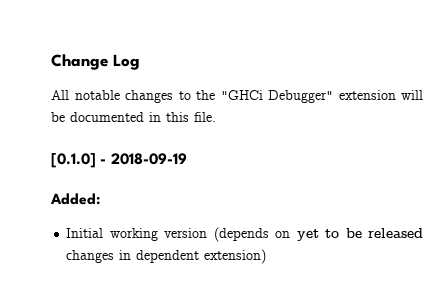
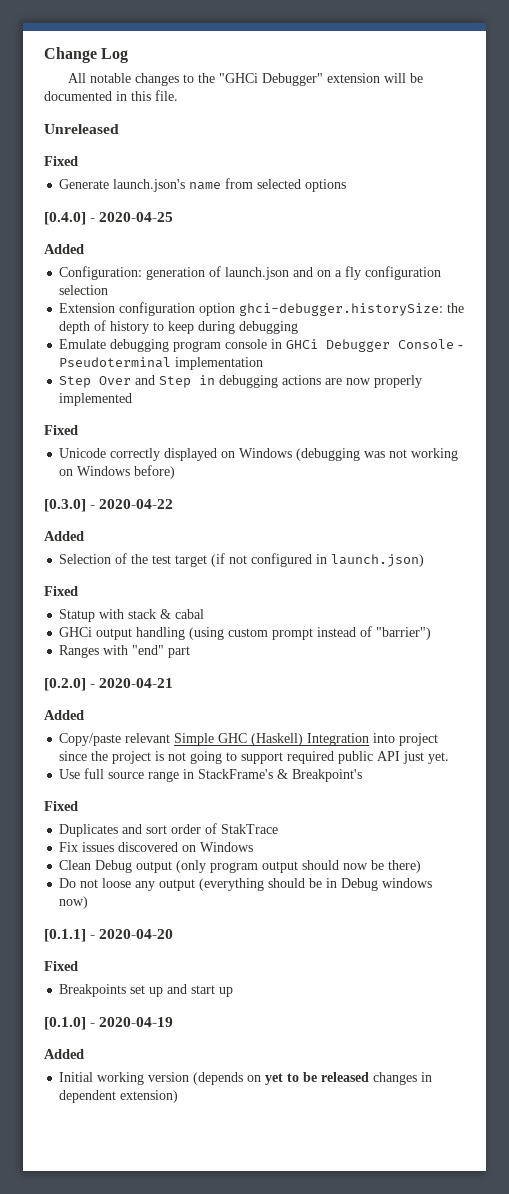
(216, 117) none -> [44,124,119,134] [44,156,78,166] [59,178,347,192] [44,212,174,225] [44,244,84,254] [59,266,442,280] [59,285,109,295] [59,302,465,316] [59,320,299,334] [59,339,464,352] [59,357,264,370] [59,375,423,388] [59,393,133,406] [44,425,78,435] [59,448,459,461] [59,465,176,479] [44,499,174,512] [44,531,84,541] [59,553,425,567] [44,586,78,596] [59,609,205,622] [59,626,432,640] [59,645,191,658] [44,678,174,691] [44,710,84,720] [59,733,439,746] [59,751,450,764] [59,768,363,782] [44,801,78,811] [59,823,279,837] [59,842,254,852] [59,860,422,873] [59,878,433,891] [59,896,89,909] [44,929,174,942] [44,961,78,971] [59,984,234,997] // Unreleased // Fixed // Generate launch.json's name from selected options // [0.4.0] - 2020-04-25 // Added // Configuration: generation of launch.json and on a fly configuration selection // Extension configuration option ghci-debugger.historySize: the depth of history to keep during debugging // Emulate debugging program console in GHCi Debugger Console - Pseudoterminal implementation // Step Over and Step in debugging actions are now properly implemented // Fixed // Unicode correctly displayed on Windows (debugging was not working on Windows before) // [0.3.0] - 2020-04-22 // Added // Selection of the test target (if not configured in launch.json) // Fixed // Statup with stack & cabal // GHCi output handling (using custom prompt instead of "barrier") // Ranges with "end" part // [0.2.0] - 2020-04-21 // Added // Copy/paste relevant Simple GHC (Haskell) Integration into project since the project is not going to support required public API just yet. // Use full source range in StackFrame's & Breakpoint's // Fixed // Duplicates and sort order of StakTrace // Fix issues discovered on Windows // Clean Debug output (only program output should now be there) // Do not loose any output (everything should be in Debug windows now) // [0.1.1] - 2020-04-20 // Fixed // Breakpoints set up and start up
[110,153,187,165] [50,193,100,205] 2018-09-19 // Added: -> [99,1017,174,1027] [44,1049,84,1059] 2020-04-19 // Added

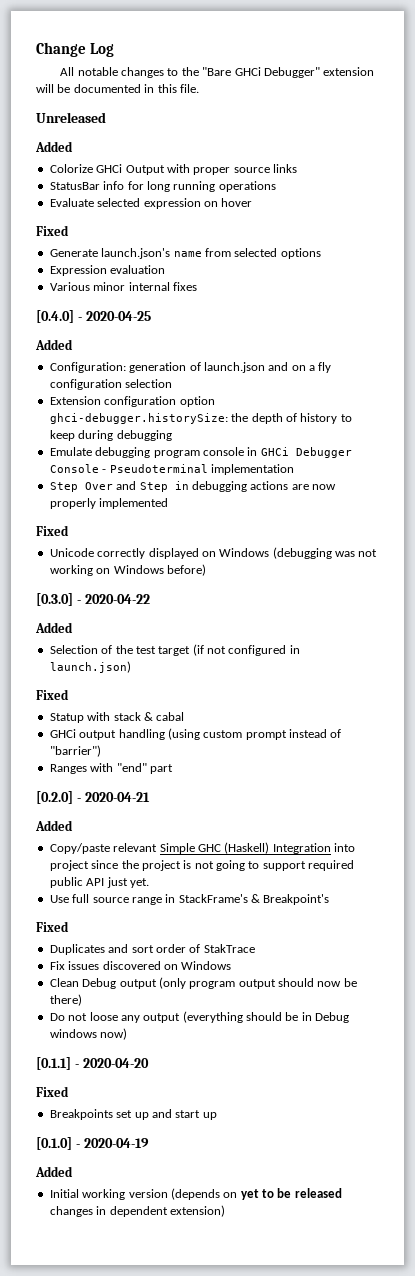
[218,73,258,83] "GHCi -> [202,67,261,76] "Bare GHCi
(119, 129) none -> [35,141,73,152] [49,164,297,175] [49,181,276,192] [49,198,253,209] // Added // Colorize GHCi Output with proper source links // StatusBar info for long running operations // Evaluate selected expression on hover
(347, 185) none -> [49,265,166,276] [49,282,197,291] // Expression evaluation // Various minor internal fixes

